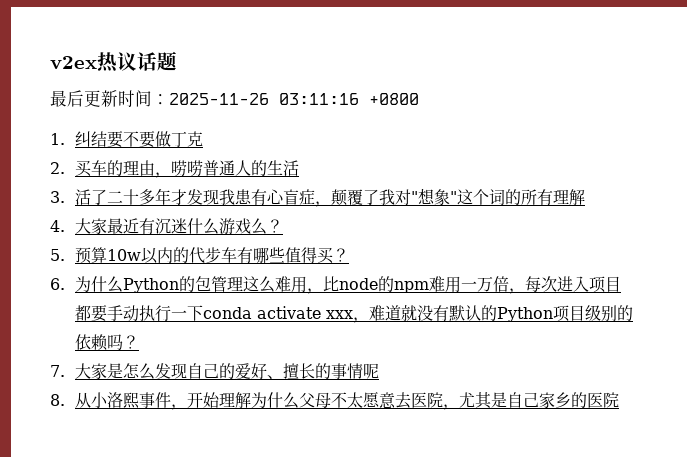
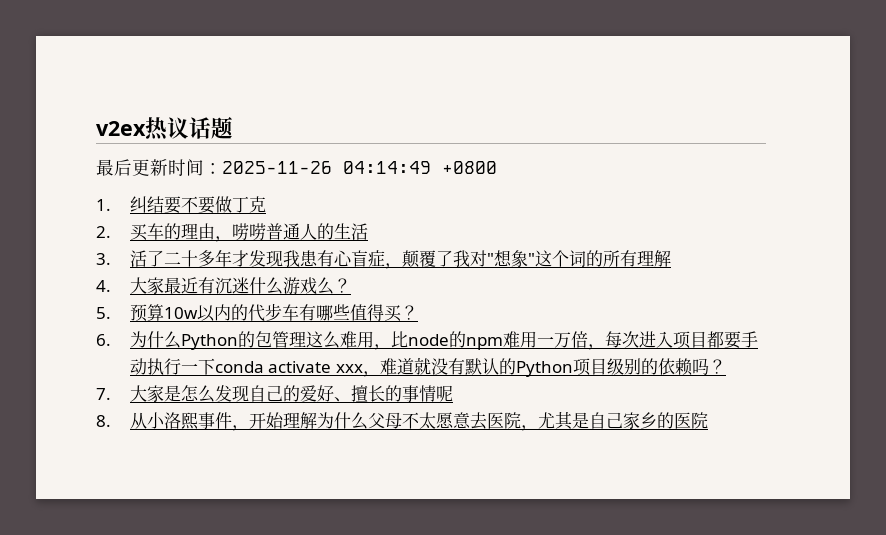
[279,93,359,105] 03:11:16 -> [343,161,431,174] 04:14:49

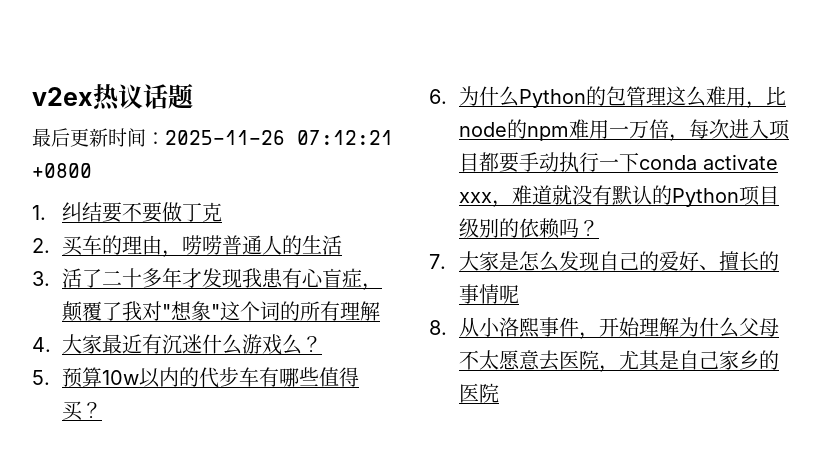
[343,161,431,174] 04:14:49 -> [297,130,393,145] 07:12:21

